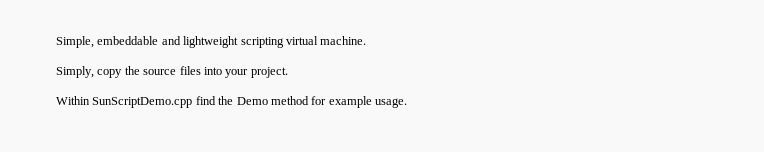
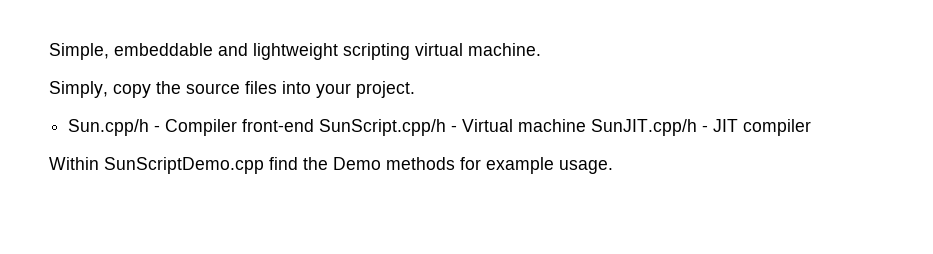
(288, 72) none -> [68,119,812,136] // Sun.cpp/h - Compiler front-end SunScript.cpp/h - Virtual machine SunJIT.cpp/h - JIT compiler
[270,96,309,105] method -> [386,157,455,170] methods

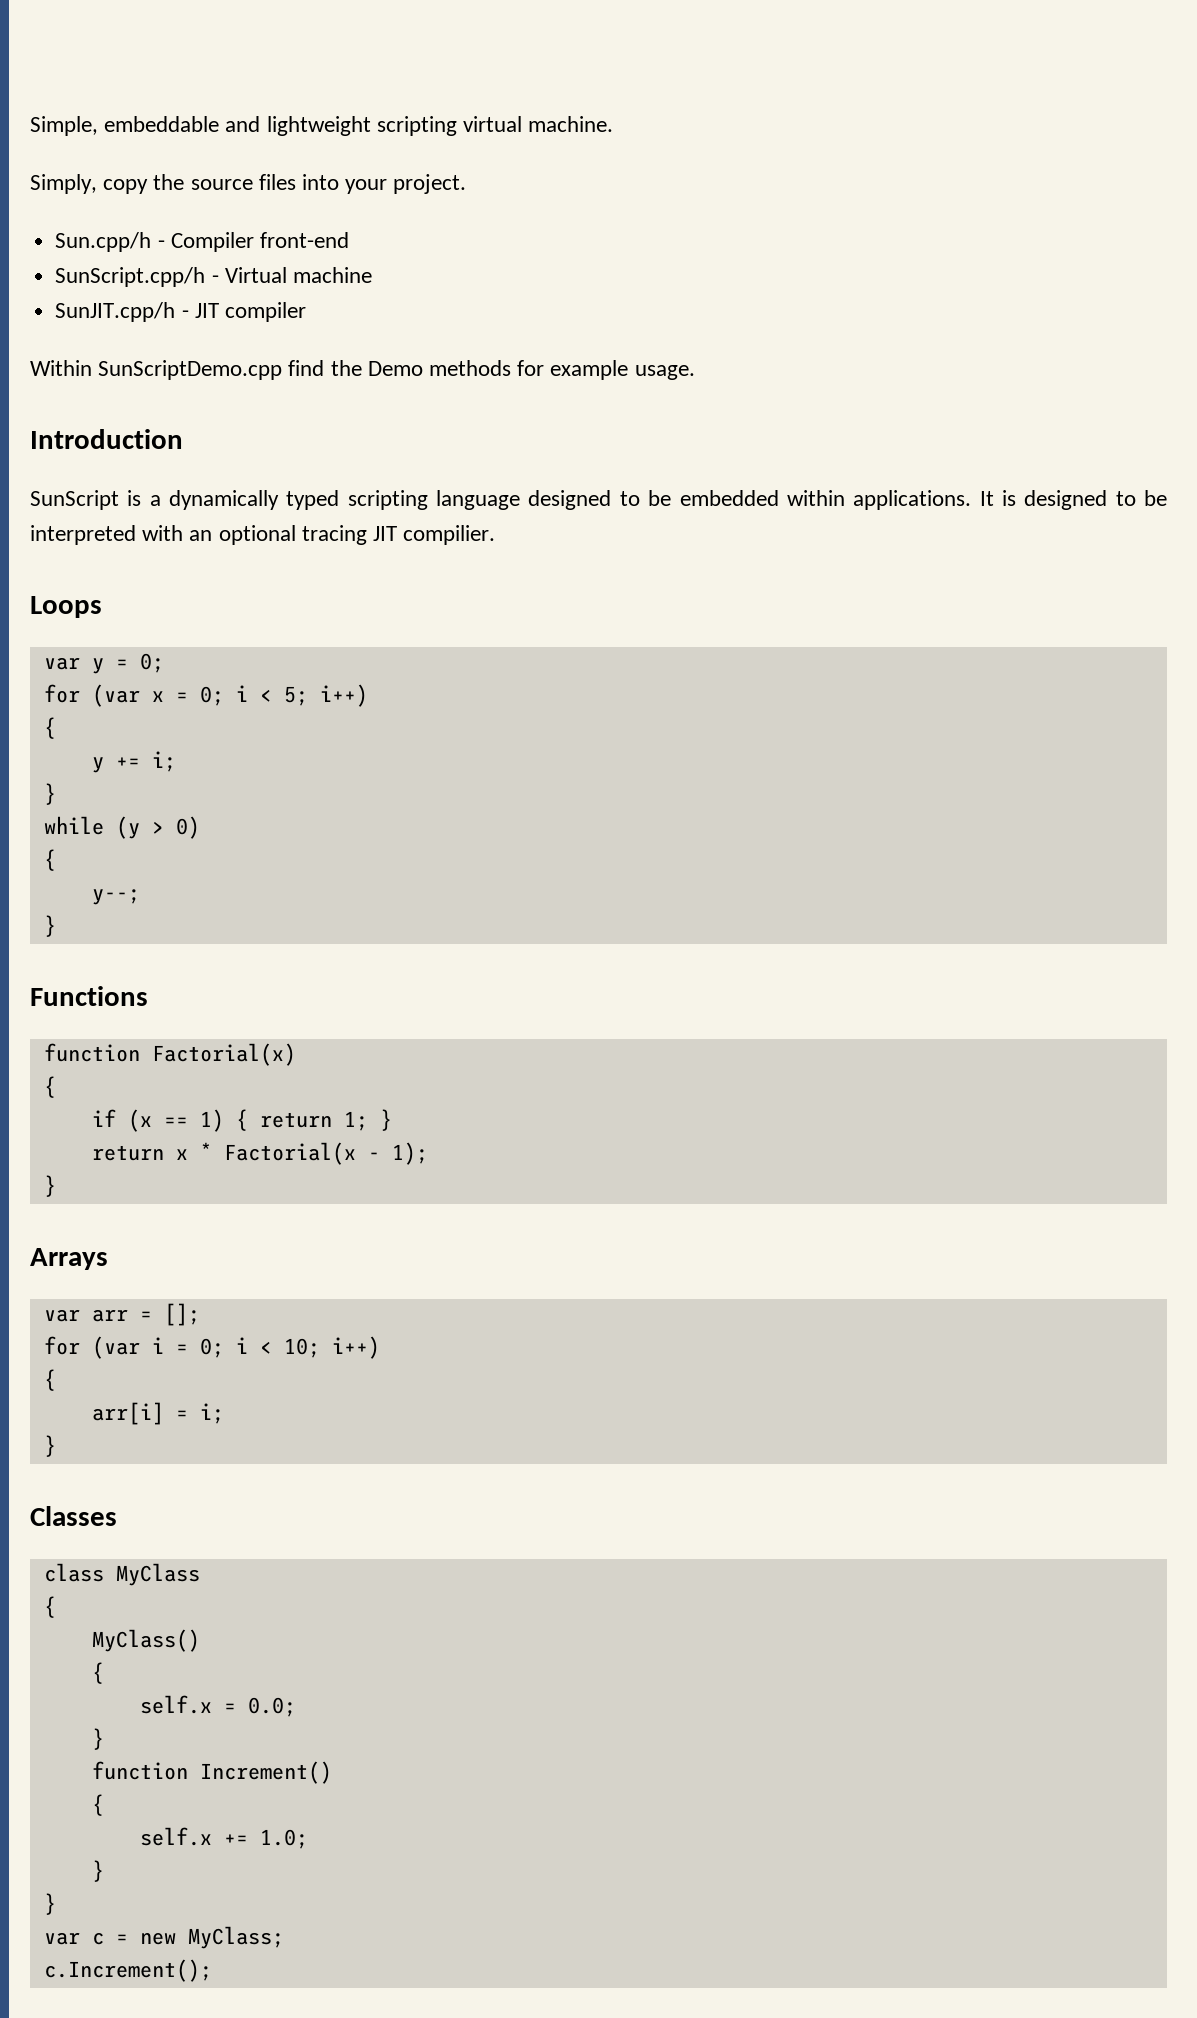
(315, 125) none -> (349, 240) //
(587, 125) none -> (372, 275) //
(613, 167) none -> [30,429,183,449] [30,490,1167,510] [30,525,496,545] [30,596,102,618] [43,653,164,674] [43,684,368,707] [43,717,56,739] [91,751,176,773] [43,783,56,805] [43,816,200,839] [43,849,56,871] [91,889,140,905] [43,915,56,937] [30,986,148,1006] [43,1043,296,1066] [43,1076,56,1098] [91,1109,392,1132] [91,1142,428,1165] [43,1175,56,1197] [30,1248,108,1270] [43,1303,200,1326] [43,1336,380,1359] [43,1369,56,1391] [91,1402,224,1425] [43,1435,56,1457] [30,1506,117,1526] [43,1563,200,1586] [43,1596,56,1618] [91,1629,200,1652] [91,1662,104,1684] [139,1695,296,1717] [91,1728,104,1750] [91,1761,332,1784] [91,1794,104,1816] [139,1827,308,1849] [91,1860,104,1882] [43,1893,56,1915] [43,1926,284,1949] [43,1959,212,1982] // Introduction // SunScript is a dynamically typed scripting language designed to be embedded within applications. It is designed to be interpreted with an optional tracing JIT compilier. // Loops // var y = 0; // for (var x = 0; i < 5; i++) // { // y += i; // } // while (y > 0) // { // y--; // } // Functions // function Factorial(x) // { // if (x == 1) { return 1; } // return x * Factorial(x - 1); // } // Arrays // var arr = []; // for (var i = 0; i < 10; i++) // { // arr[i] = i; // } // Classes // class MyClass // { // MyClass() // { // self.x = 0.0; // } // function Increment() // { // self.x += 1.0; // } // } // var c = new MyClass; // c.Increment();

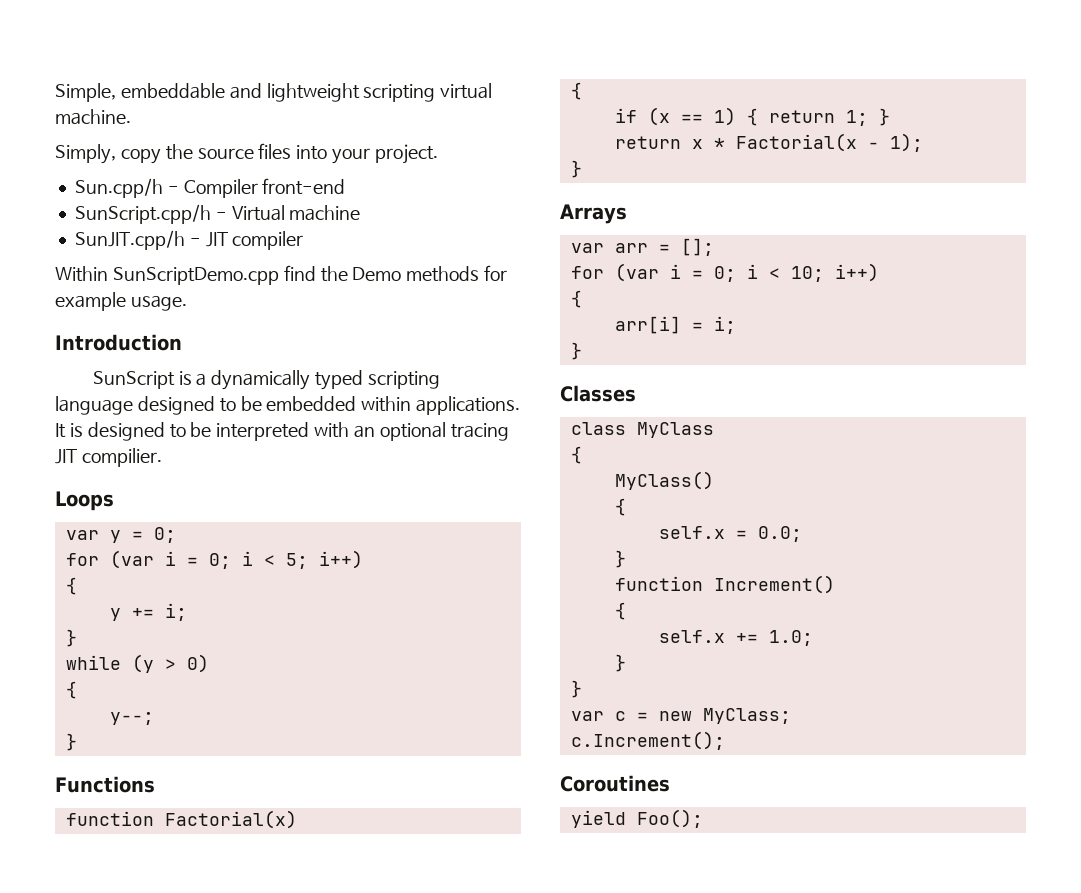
[151,691,164,702] x -> [164,551,176,566] i
(212, 1970) none -> [560,775,670,792] [570,809,703,828] // Coroutines // yield Foo();

